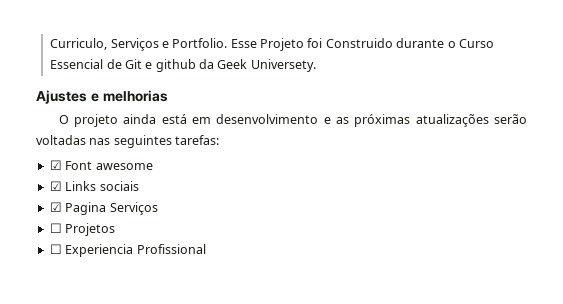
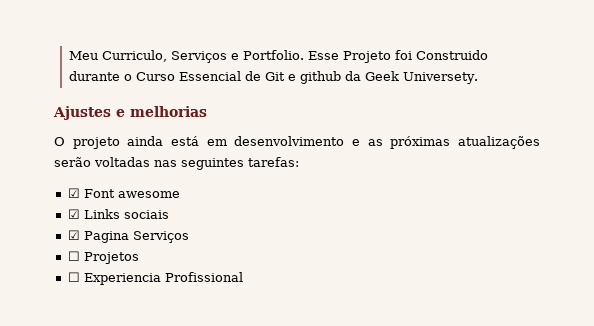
(50, 44) none -> [69,51,99,60] Meu

